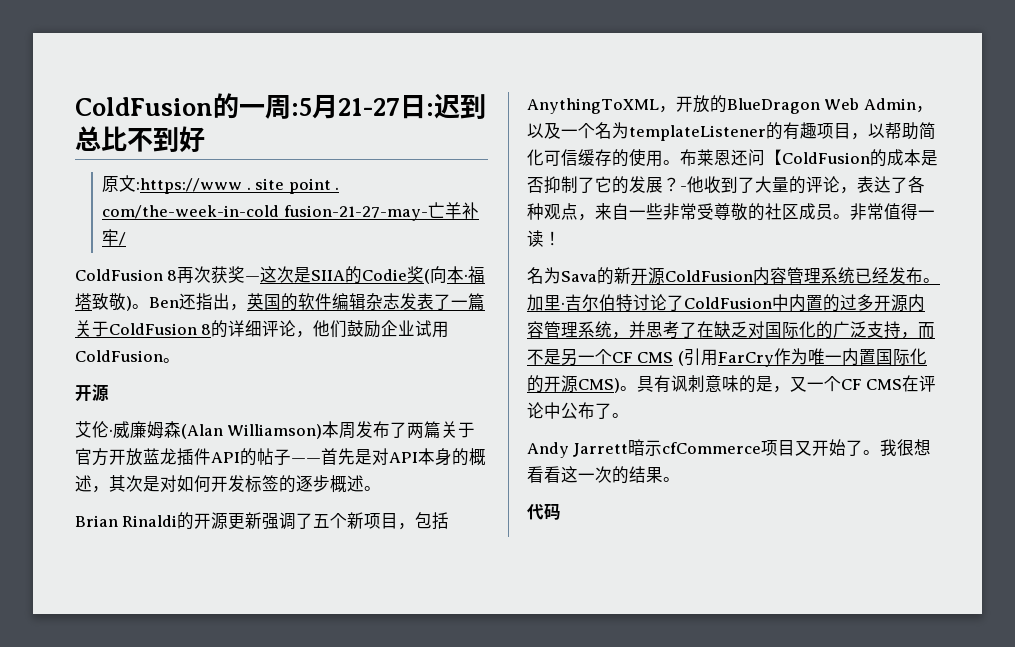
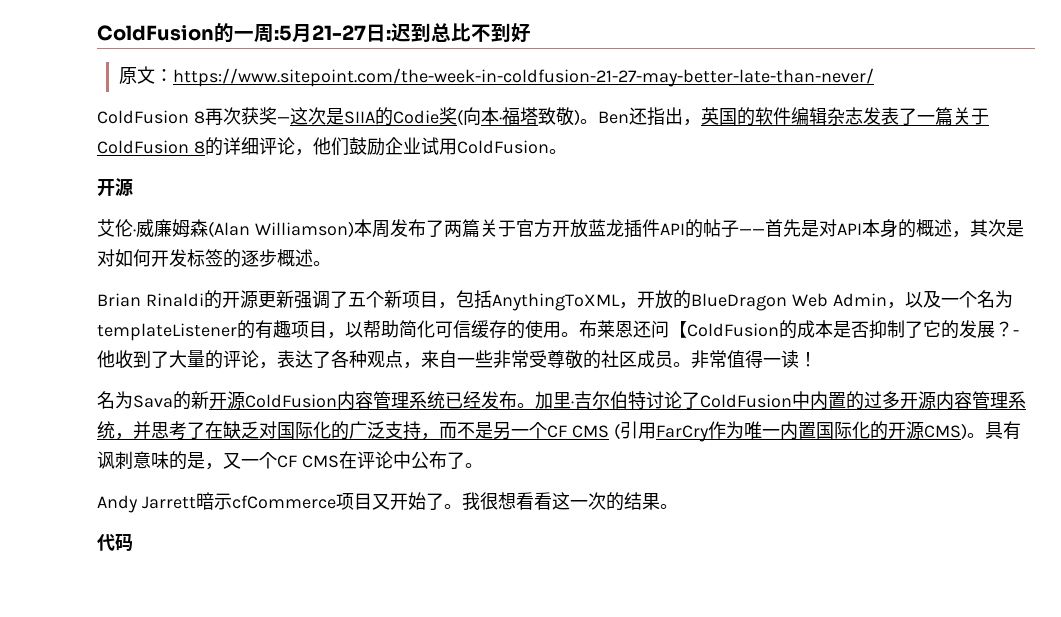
[136,178,340,194] [102,202,479,221] [102,229,127,246] :https://www . site point . com/the-week-in-cold fusion-21-27-may-亡羊补牢/ -> [154,68,874,87] ：https://www.sitepoint.com/the-week-in-coldfusion-21-27-may-better-late-than-never/

